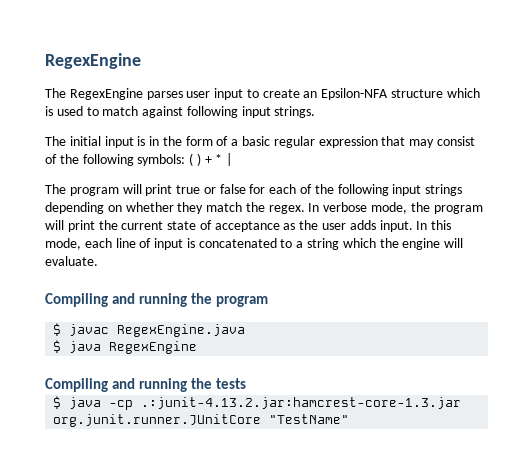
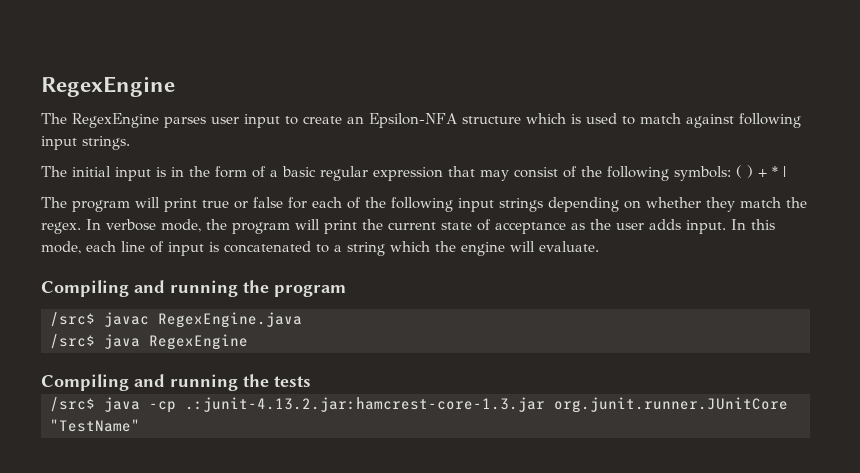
[53,323,62,336] $ -> [50,312,95,327] /src$
[53,340,62,353] $ -> [50,334,95,349] /src$
[53,396,62,409] $ -> [50,397,95,412] /src$

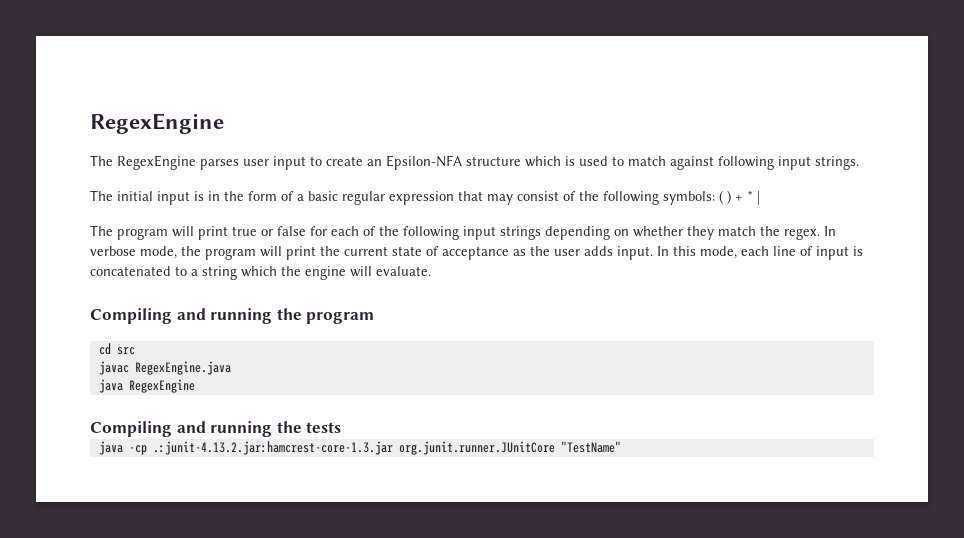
[50,312,95,327] /src$ -> [98,343,135,355] cd src //
[50,334,95,349] /src$ -> (231, 368) none
[50,397,95,412] /src$ -> (342, 427) none

